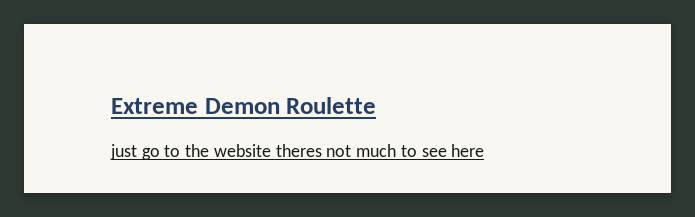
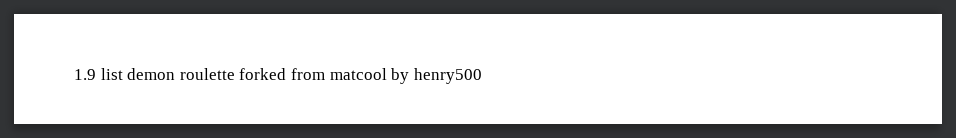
[111,97,377,114] [110,144,485,160] Extreme Demon Roulette // just go to the website theres not much to see here -> [74,68,482,84] 1.9 list demon roulette forked from matcool by henry500

